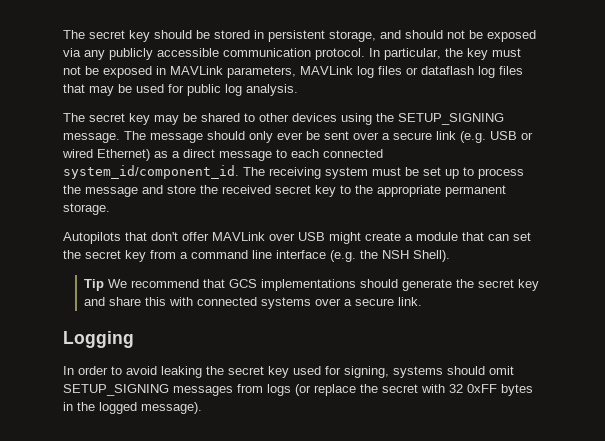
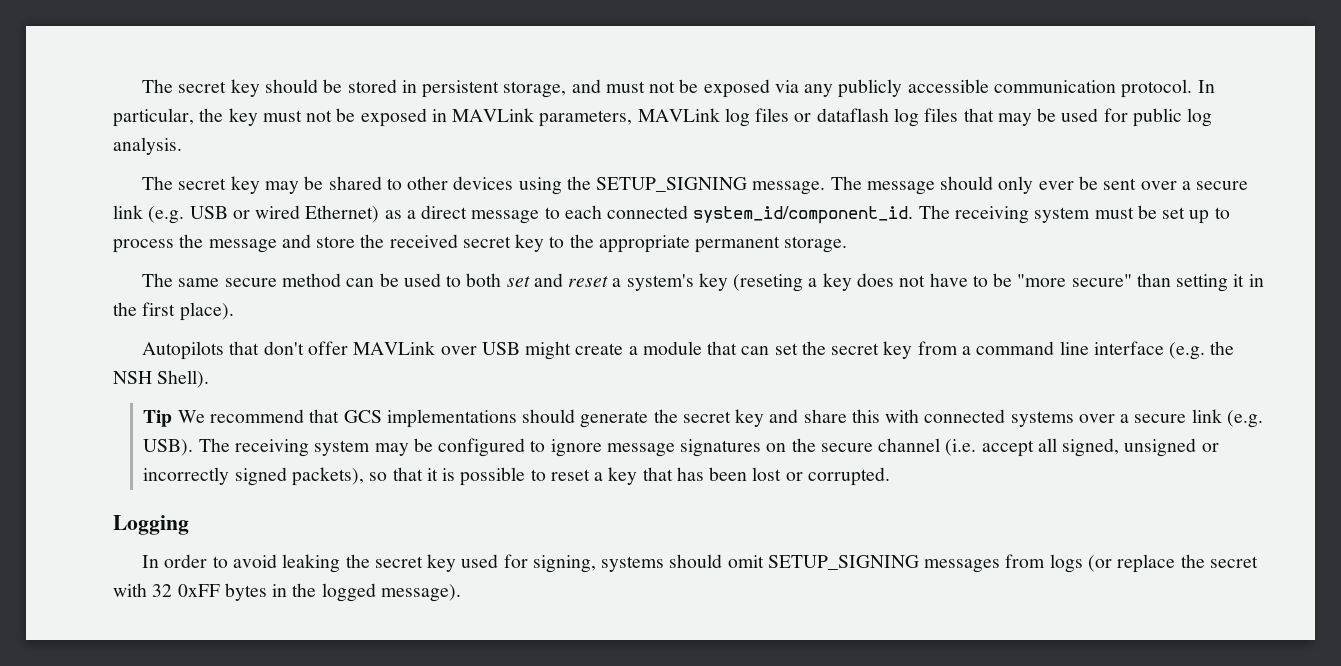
[405,30,443,39] should -> [605,81,645,93] must
(110, 209) none -> [142,273,1264,292] [113,302,234,321] // The same secure method can be used to both set and reset a system's key (reseting a key does not have to be "more secure" than setting it in the first place).
[398,297,423,306] link. -> [1191,409,1264,428] [143,438,1219,457] [143,467,890,486] link (e.g. USB). The receiving system may be configured to ignore message signatures on the secure channel (i.e. accept all signed, unsigned or incorrectly signed packets), so that it is possible to reset a key that has been lost or corrupted.

